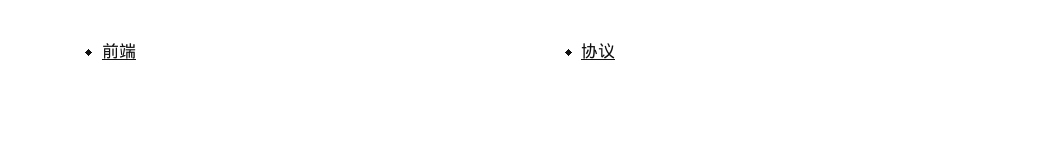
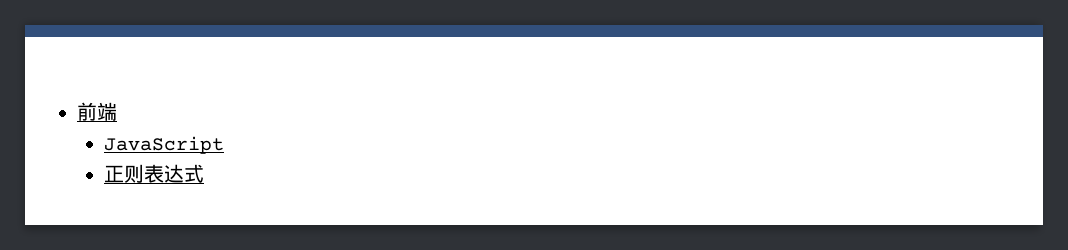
[581,43,616,59] 协议 -> [103,136,224,154] [103,164,204,183] JavaScript // 正则表达式

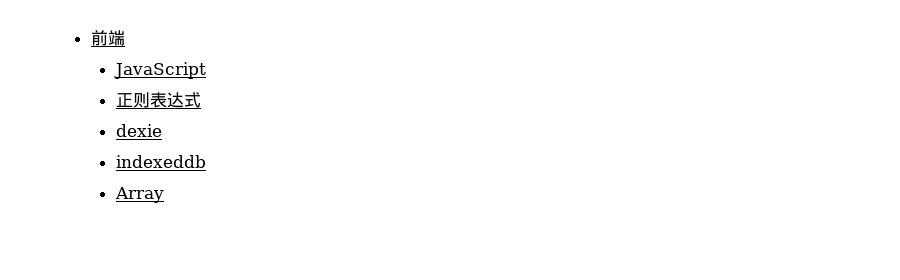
(204, 173) none -> [115,124,162,137] [115,155,206,168] [114,187,164,203] // dexie // indexeddb // Array

